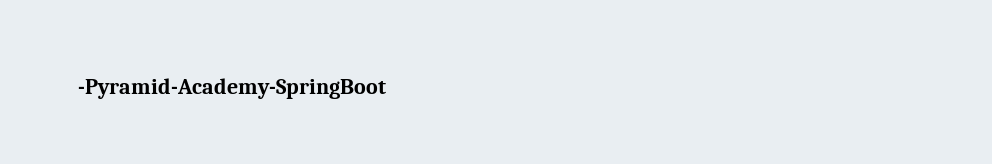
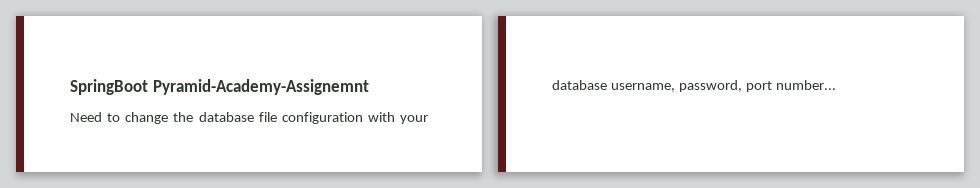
[78,78,386,99] -Pyramid-Academy-SpringBoot -> [70,79,369,95] [70,112,428,124] [552,80,836,92] SpringBoot Pyramid-Academy-Assignemnt // Need to change the database file configuration with your database username, password, port number...

